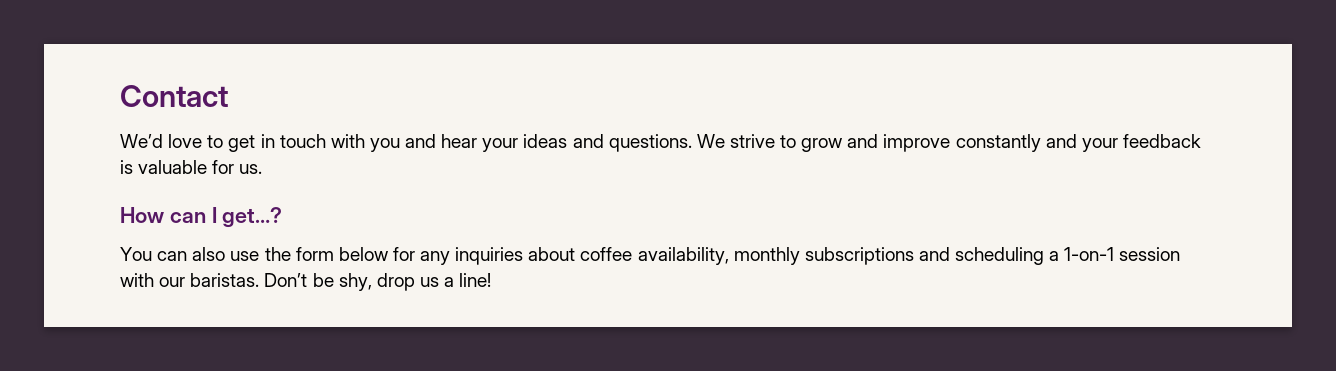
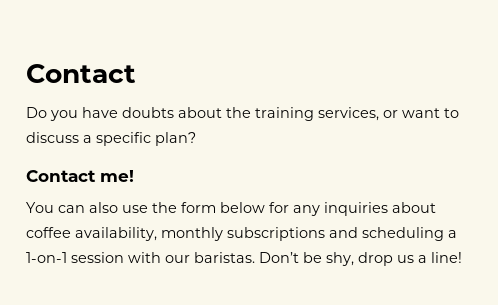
[120,134,1201,152] [120,160,263,174] [120,207,283,228] We’d love to get in touch with you and hear your ideas and questions. We strive to grow and improve constantly and your feedback is valuable for us. // How can I get…? -> [26,107,459,121] [26,132,196,146] [26,170,134,182] Do you have doubts about the training services, or want to discuss a specific plan? // Contact me!

